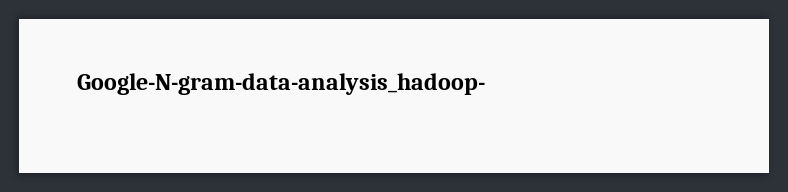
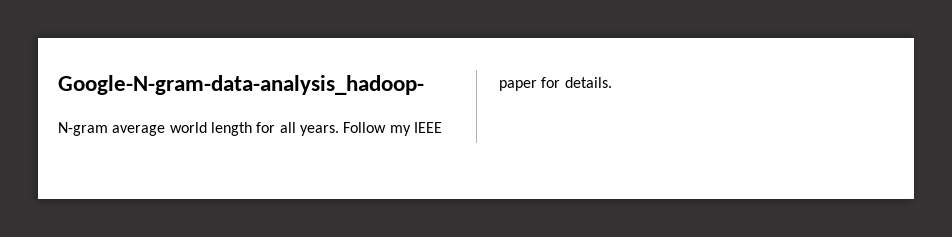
(485, 84) none -> [58,122,442,136] [499,77,612,91] // N-gram average world length for all years. Follow my IEEE paper for details.

